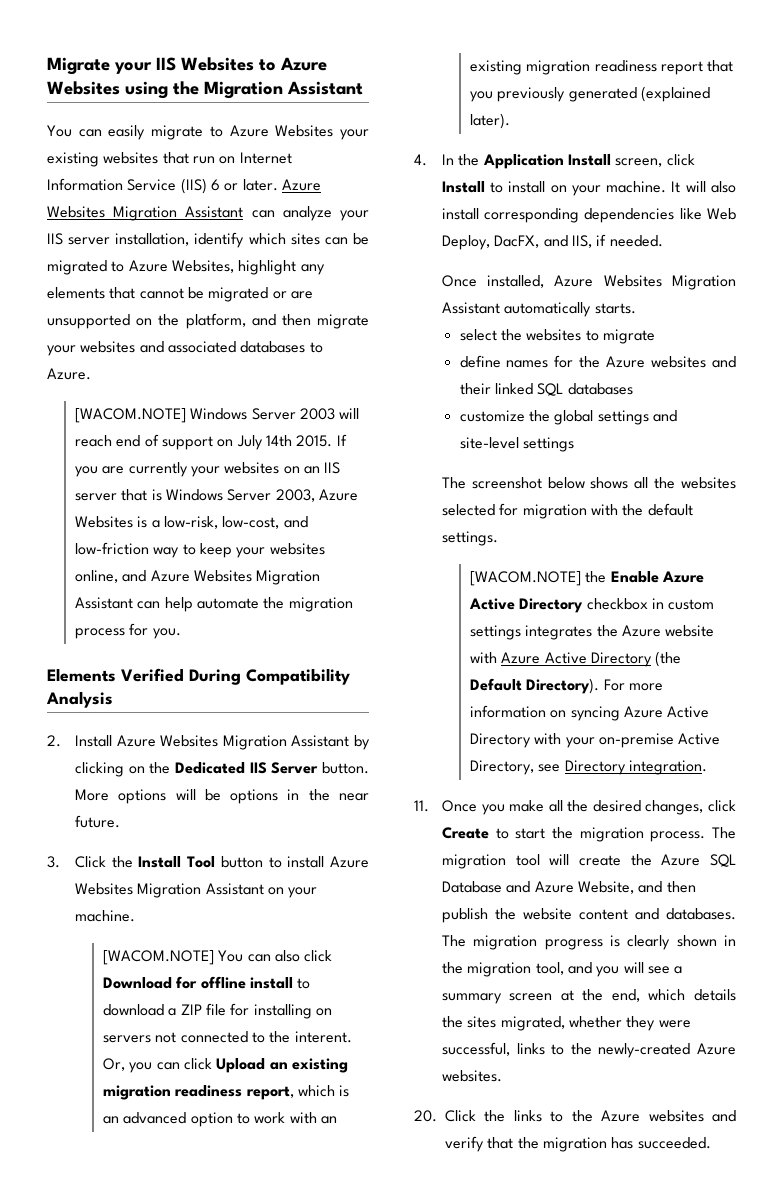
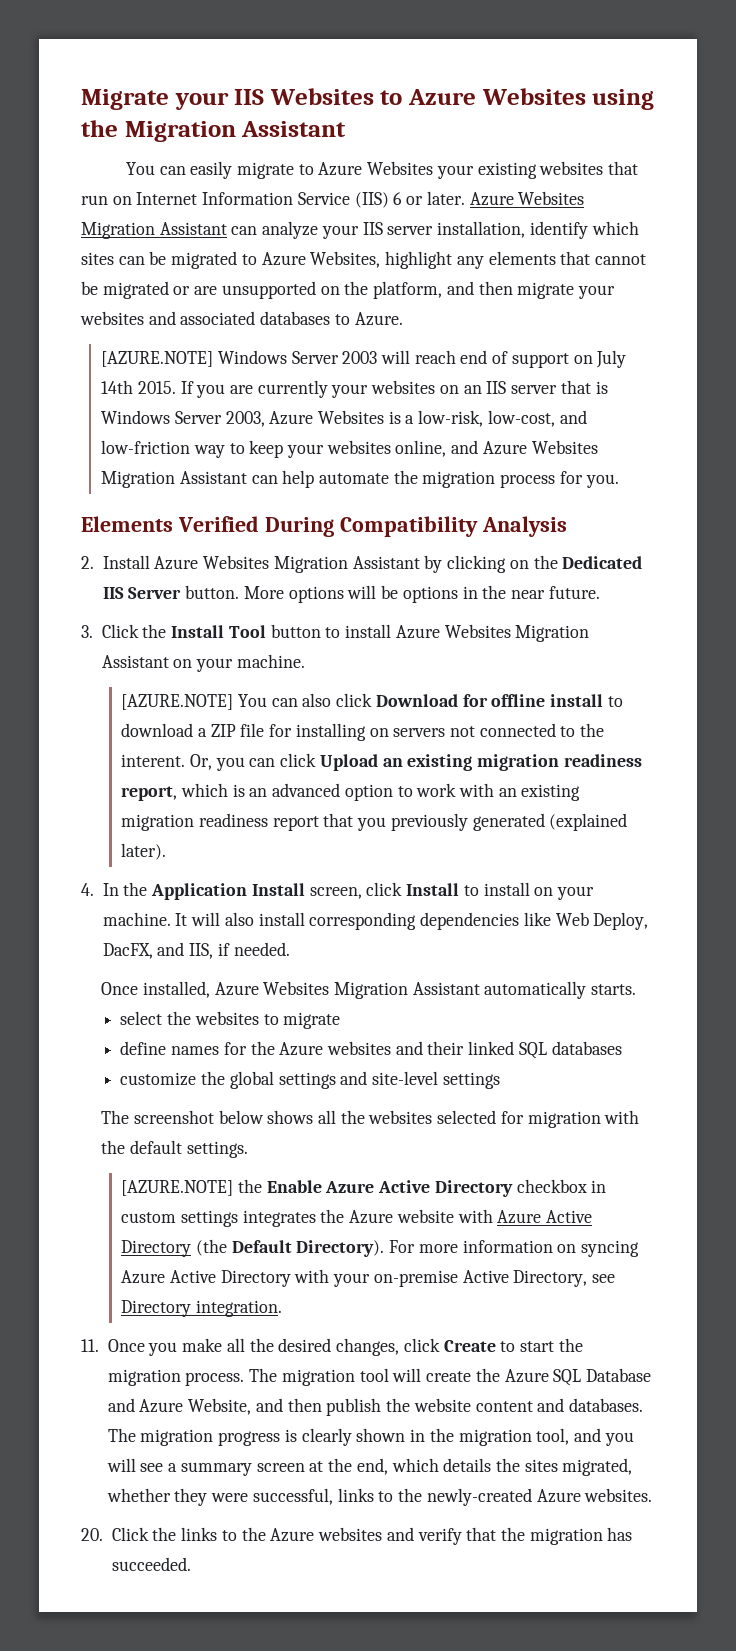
[74,408,186,423] [WACOM.NOTE] -> [101,351,214,367] [AZURE.NOTE]
[102,950,214,965] [WACOM.NOTE] -> [121,694,234,710] [AZURE.NOTE]
[469,571,581,586] [WACOM.NOTE] -> [121,1180,234,1196] [AZURE.NOTE]

